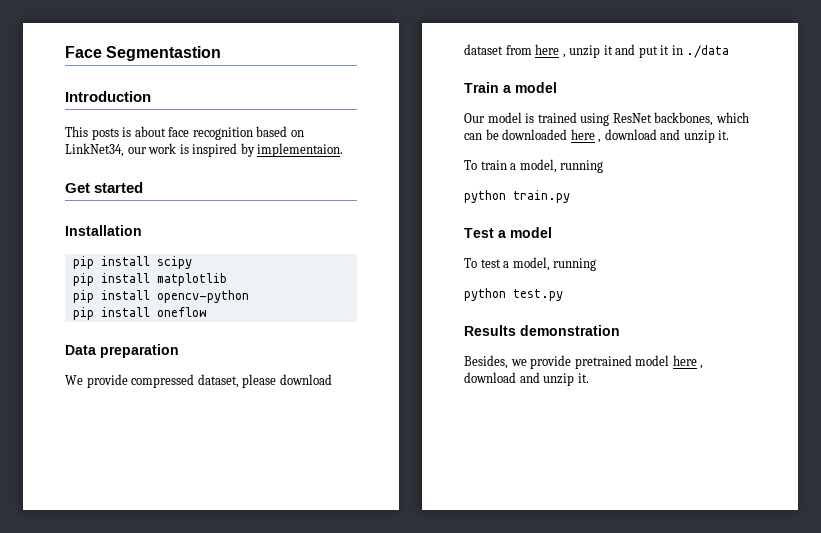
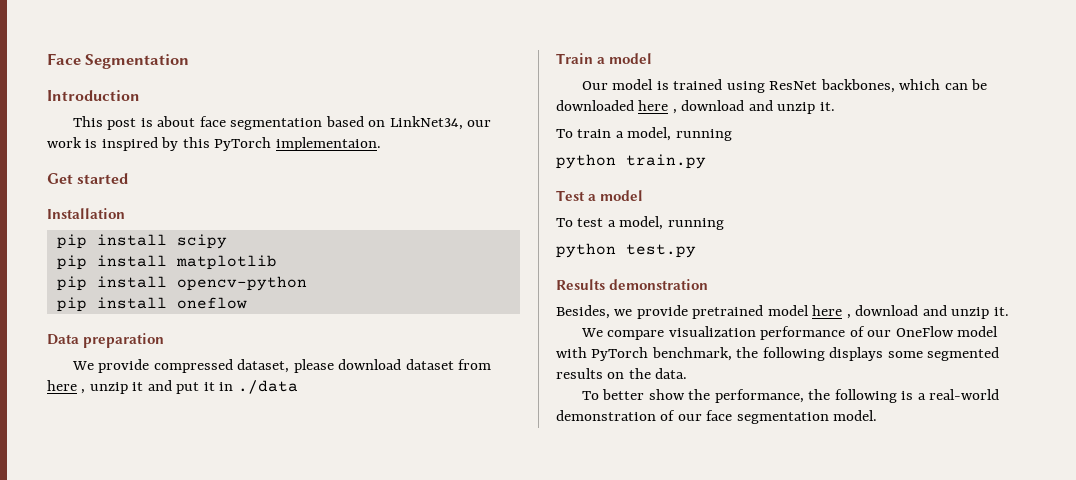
[106,46,222,61] Segmentastion -> [85,54,190,69] Segmentation
[91,128,119,140] posts -> [107,118,137,130] post
[192,127,253,140] recognition -> [230,118,323,130] segmentation
(255, 150) none -> [182,137,272,151] this PyTorch
(589, 378) none -> [580,326,999,340] [556,347,1000,361] [556,368,688,379] [581,389,1000,403] [556,410,878,424] // We compare visualization performance of our OneFlow model with PyTorch benchmark, the following displays some segmented results on the data. // To better show the performance, the following is a real-world demonstration of our face segmentation model.

